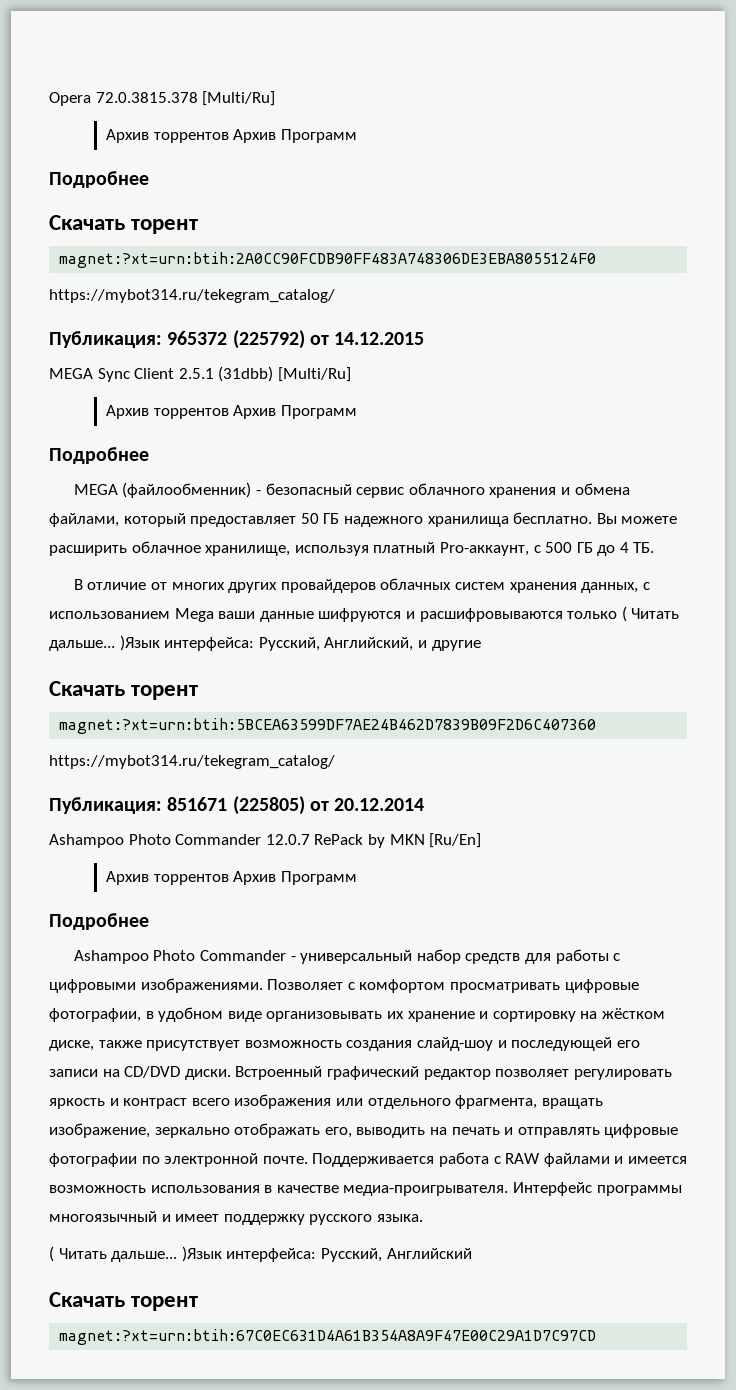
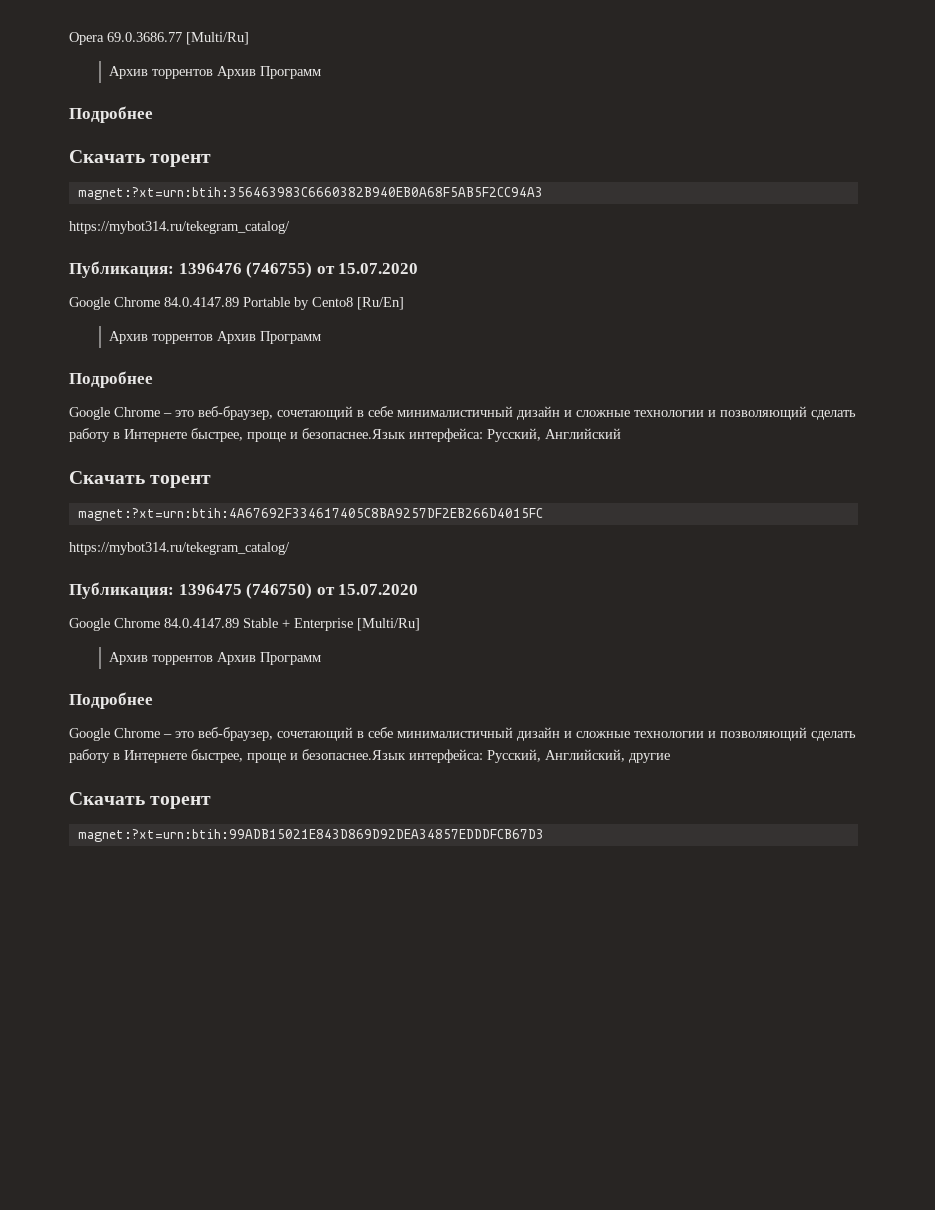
[95,92,198,103] 72.0.3815.378 -> [107,32,182,42] 69.0.3686.77
[59,252,597,268] [49,289,335,303] [49,330,425,349] [49,366,351,382] [105,405,357,419] [49,447,149,464] [73,482,630,498] [49,512,678,527] [49,541,655,556] [73,578,650,593] [49,606,680,622] [49,635,160,651] magnet:?xt=urn:btih:2A0CC90FCDB90FF483A748306DE3EBA8055124F0 // https://mybot314.ru/tekegram_catalog/ // Публикация: 965372 (225792) от 14.12.2015 // MEGA Sync Client 2.5.1 (31dbb) [Multi/Ru] // Архив торрентов Архив Программ // Подробнее // MEGA (файлообменник) - безопасный сервис облачного хранения и обмена файлами, который предоставляет 50 ГБ надежного хранилища бесплатно. Вы можете расширить облачное хранилище, используя платный Pro-аккаунт, с 500 ГБ до 4 ТБ. // В отличие от многих других провайдеров облачных систем хранения данных, с использованием Mega ваши данные шифруются и расшифровываются только ( Читать дальше... )Язык -> [77,187,543,200] [69,221,290,234] [69,261,419,278] [69,297,404,310] [109,331,322,344] [69,371,153,388] [69,406,856,420] [69,428,621,442] [69,471,212,488] [77,508,543,521] [69,542,290,555] [69,582,419,599] [69,618,420,631] [109,652,322,665] [69,692,153,709] [69,727,856,741] [69,749,406,763] magnet:?xt=urn:btih:356463983C6660382B940EB0A68F5AB5F2CC94A3 // https://mybot314.ru/tekegram_catalog/ // Публикация: 1396476 (746755) от 15.07.2020 // Google Chrome 84.0.4147.89 Portable by Cento8 [Ru/En] // Архив торрентов Архив Программ // Подробнее // Google Chrome – это веб-браузер, сочетающий в себе минималистичный дизайн и сложные технологии и позволяющий сделать работу в Интернете быстрее, проще и безопаснее.Язык интерфейса: Русский, Английский // Скачать торент // magnet:?xt=urn:btih:4A67692F334617405C8BA9257DF2EB266D4015FC // https://mybot314.ru/tekegram_catalog/ // Публикация: 1396475 (746750) от 15.07.2020 // Google Chrome 84.0.4147.89 Stable + Enterprise [Multi/Ru] // Архив торрентов Архив Программ // Подробнее // Google Chrome – это веб-браузер, сочетающий в себе минималистичный дизайн и сложные технологии и позволяющий сделать работу в Интернете быстрее, проще и безопаснее.Язык
[417,640,427,648] и -> (625, 755) none
[59,718,597,734] [49,755,335,769] [49,796,425,815] [49,833,482,848] [105,871,357,885] [49,913,149,930] [73,949,621,964] [49,978,639,993] [49,1007,665,1022] [49,1037,640,1051] [49,1066,672,1080] [49,1094,603,1109] [49,1123,679,1138] [49,1152,687,1167] [49,1182,682,1196] [49,1211,423,1225] [49,1246,472,1262] [49,1292,199,1311] [59,1329,597,1345] magnet:?xt=urn:btih:5BCEA63599DF7AE24B462D7839B09F2D6C407360 // https://mybot314.ru/tekegram_catalog/ // Публикация: 851671 (225805) от 20.12.2014 // Ashampoo Photo Commander 12.0.7 RePack by MKN [Ru/En] // Архив торрентов Архив Программ // Подробнее // Ashampoo Photo Commander - универсальный набор средств для работы с цифровыми изображениями. Позволяет с комфортом просматривать цифровые фотографии, в удобном виде организовывать их хранение и сортировку на жёстком диске, также присутствует возможность создания слайд-шоу и последующей его записи на CD/DVD диски. Встроенный графический редактор позволяет регулировать яркость и контраст всего изображения или отдельного фрагмента, вращать изображение, зеркально отображать его, выводить на печать и отправлять цифровые фотографии по электронной почте. Поддерживается работа с RAW файлами и имеется возможность использования в качестве медиа-проигрывателя. Интерфейс программы многоязычный и имеет поддержку русского языка. // ( Читать дальше... )Язык интерфейса: Русский, Английский // Скачать торент // magnet:?xt=urn:btih:67C0EC631D4A61B354A8A9F47E00C29A1D7C97CD -> [77,829,544,842] magnet:?xt=urn:btih:99ADB15021E843D869D92DEA34857EDDDFCB67D3

